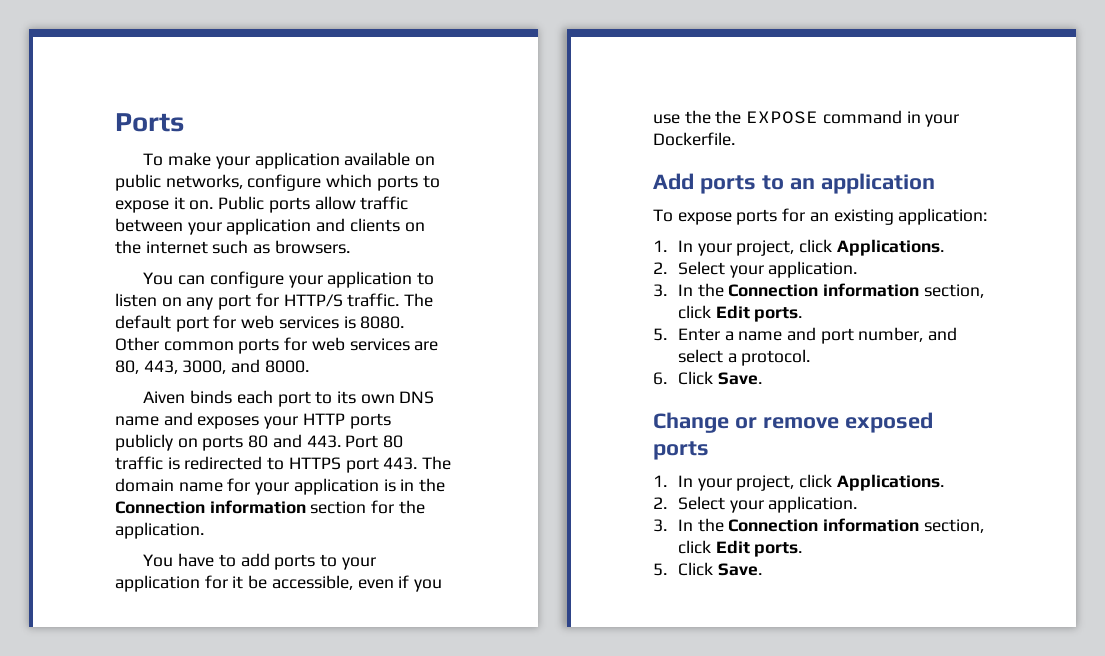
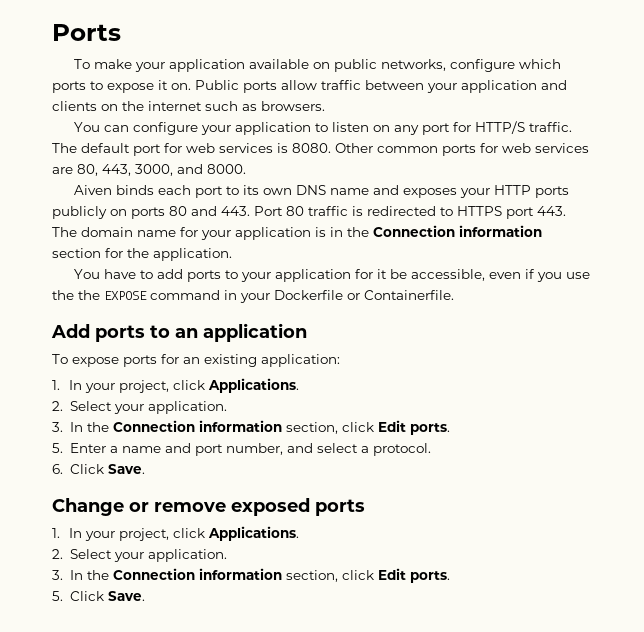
[653,132,735,146] Dockerfile. -> [274,290,454,300] Dockerfile or Containerfile.

